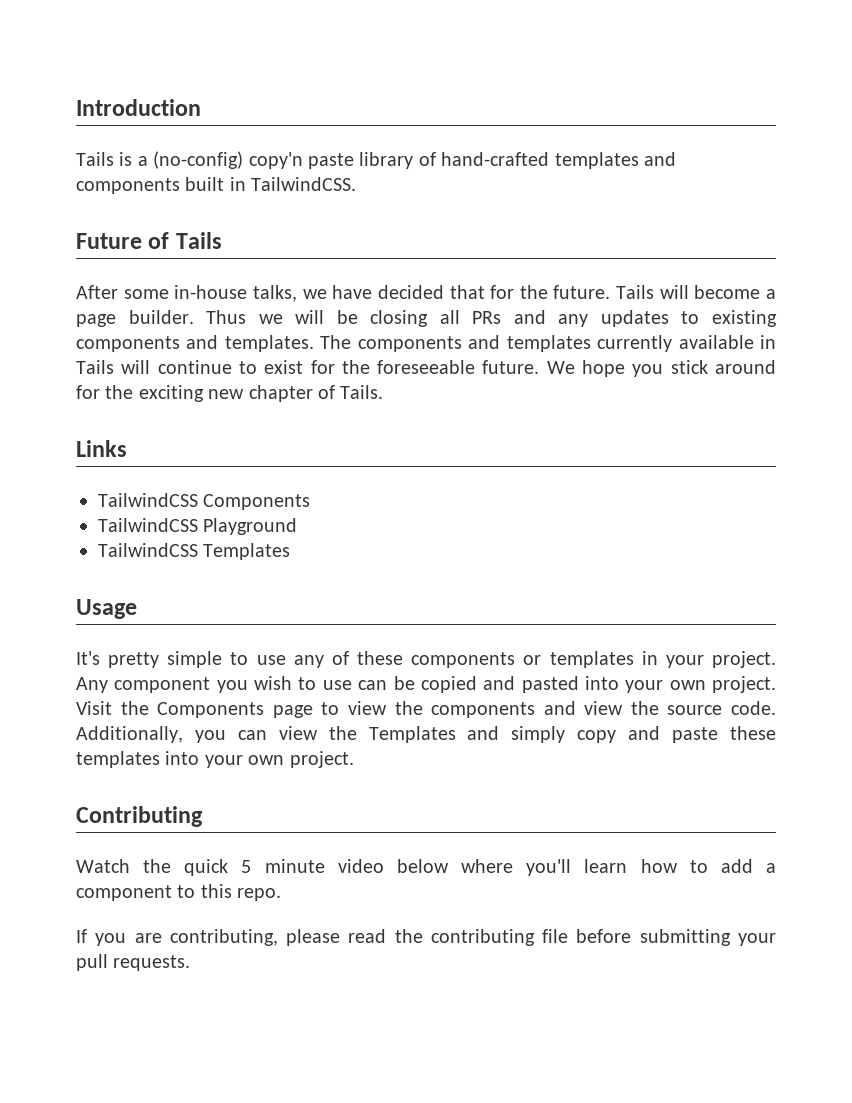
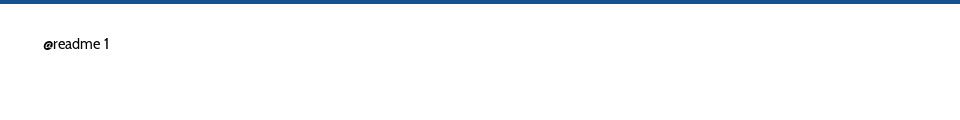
[76,99,201,116] [76,151,676,169] [76,177,357,194] [76,232,222,249] [76,285,776,302] [76,310,778,327] [76,335,777,352] [76,360,776,377] [76,385,384,402] [76,440,127,457] [98,493,311,510] [98,518,298,535] [98,543,291,560] [76,599,137,619] [76,651,776,668] [76,676,776,693] [76,701,777,718] [76,726,776,743] [76,751,354,768] [76,806,203,827] [76,859,776,876] [76,884,282,901] [76,929,776,946] [76,954,191,971] Introduction // Tails is a (no-config) copy'n paste library of hand-crafted templates and components built in TailwindCSS. // Future of Tails // After some in-house talks, we have decided that for the future. Tails will become a page builder. Thus we will be closing all PRs and any updates to existing components and templates. The components and templates currently available in Tails will continue to exist for the foreseeable future. We hope you stick around for the exciting new chapter of Tails. // Links // TailwindCSS Components // TailwindCSS Playground // TailwindCSS Templates // Usage // It's pretty simple to use any of these components or templates in your project. Any component you wish to use can be copied and pasted into your own project. Visit the Components page to view the components and view the source code. Additionally, you can view the Templates and simply copy and paste these templates into your own project. // Contributing // Watch the quick 5 minute video below where you'll learn how to add a component to this repo. // If you are contributing, please read the contributing file before submitting your pull requests. -> [43,38,109,50] @readme 1

